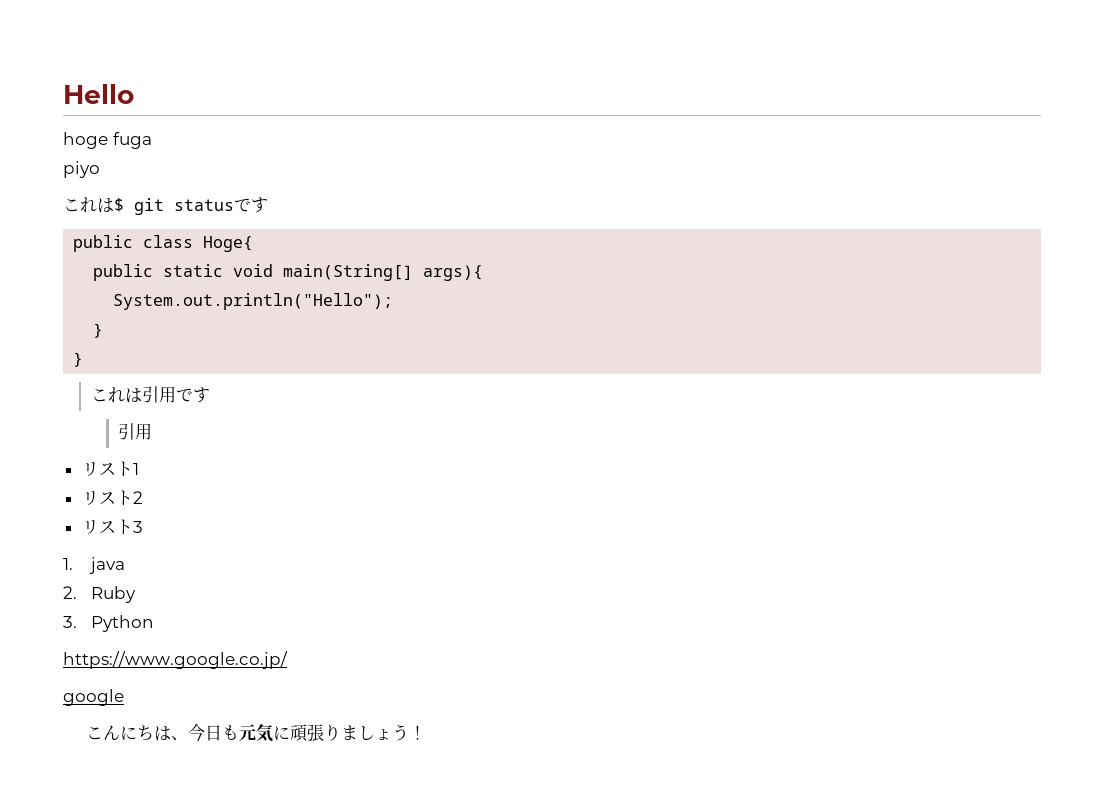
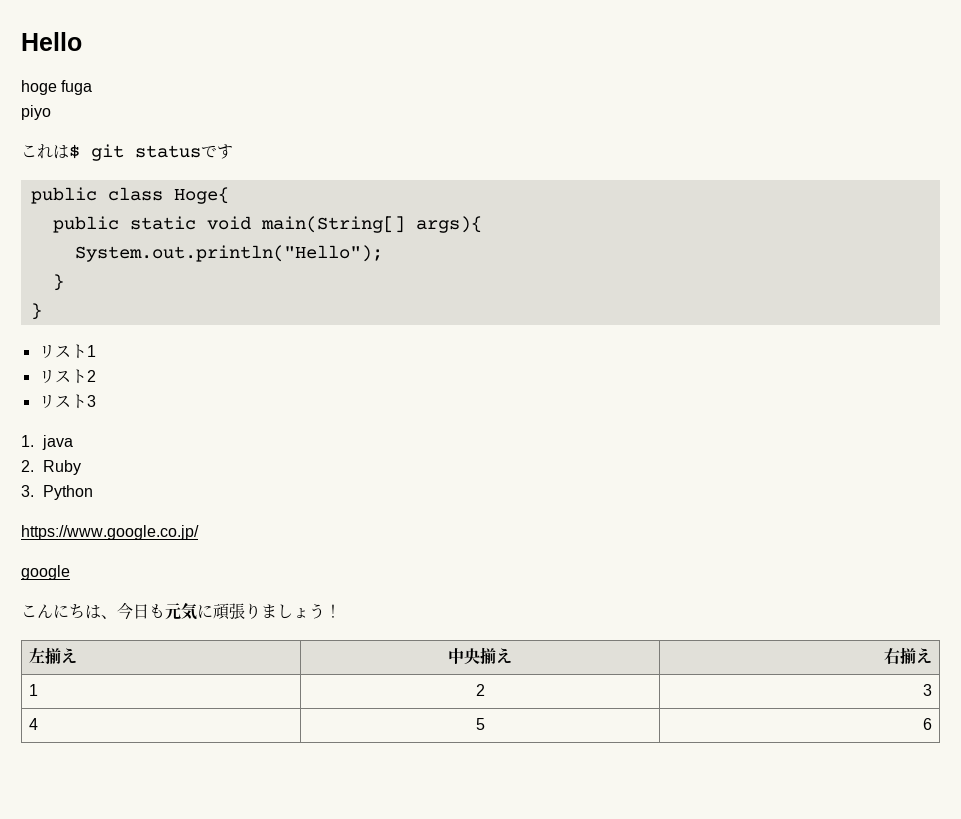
[90,386,210,403] [118,423,153,440] // これは引用です // 引用 -> (42, 311) none
(426, 732) none -> [28,647,77,665] [448,647,512,665] [884,647,933,665] [28,684,38,696] [475,684,485,696] [923,684,933,696] [28,718,38,730] [475,718,485,730] [923,718,933,730] // 左揃え | 中央揃え | 右揃え // 1 | 2 | 3 // 4 | 5 | 6

